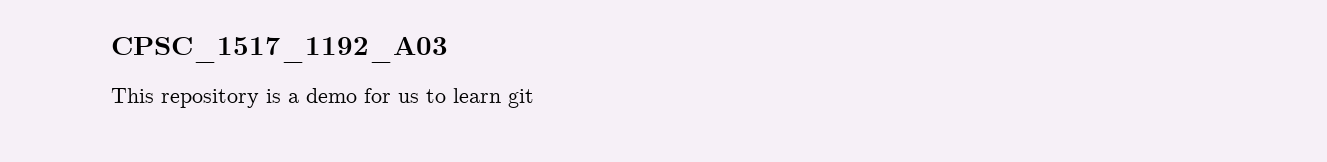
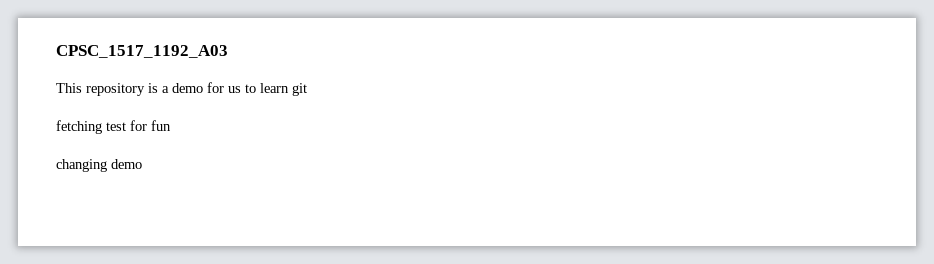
(534, 98) none -> [56,120,171,134] [56,159,142,172] // fetching test for fun // changing demo

